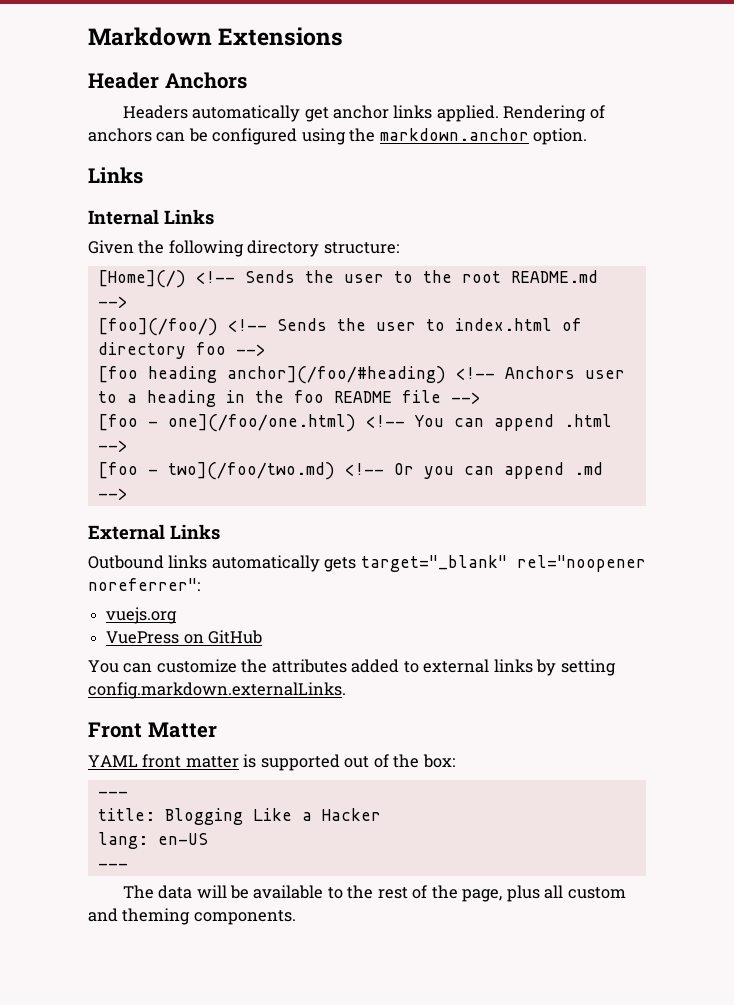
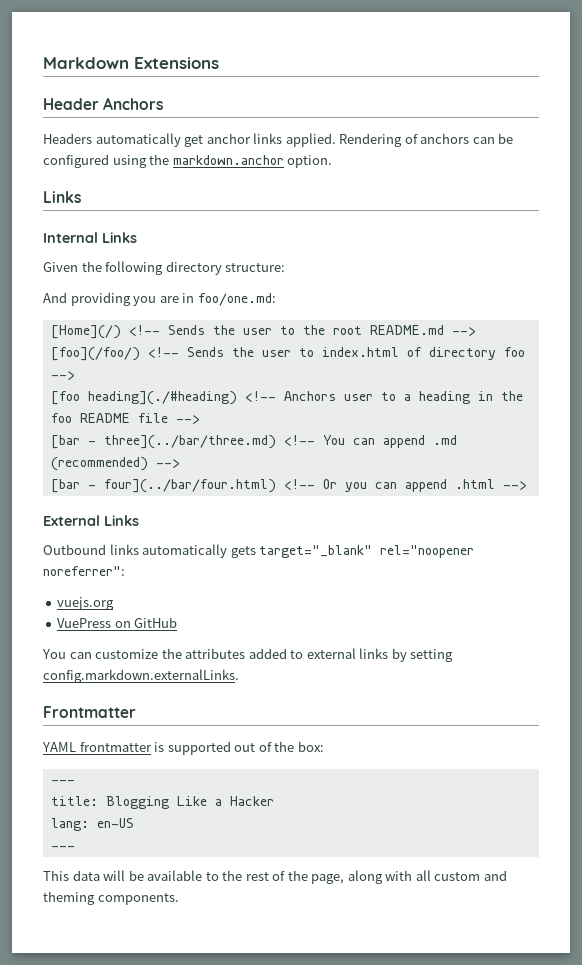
(399, 248) none -> [43,292,276,306] // And providing you are in foo/one.md:
[147,366,446,384] heading anchor](/foo/#heading) -> [87,391,237,405] heading](./#heading)
[97,414,356,432] [foo - one](/foo/one.html) -> [50,435,276,449] [bar - three](../bar/three.md)
[563,414,612,427] [97,440,128,452] [97,462,335,480] .html --> // [foo - two](/foo/two.md) -> [432,435,457,445] [50,457,180,471] [50,479,276,493] .md (recommended) --> // [bar - four](../bar/four.html)
[573,462,603,475] .md -> [454,479,495,489] .html
[88,722,217,738] Front Matter -> [43,706,136,718] Frontmatter
[142,754,239,768] front matter -> [79,742,152,752] frontmatter
[122,885,154,899] The -> [43,870,69,881] This
[506,885,540,902] plus -> [347,870,413,884] along with

